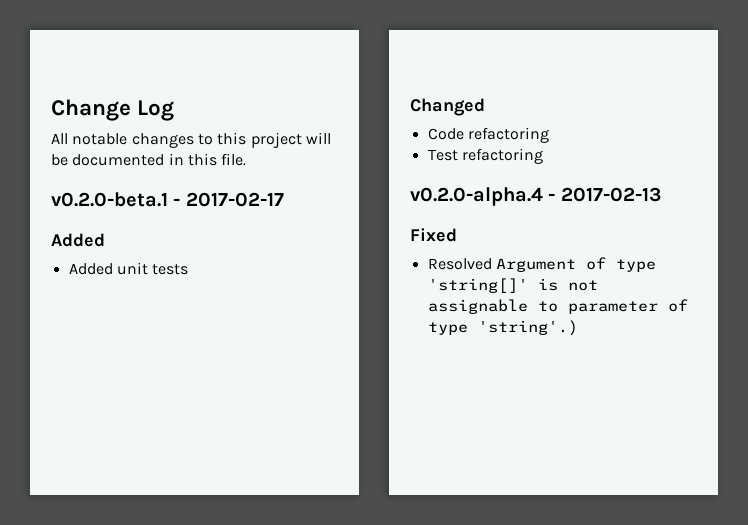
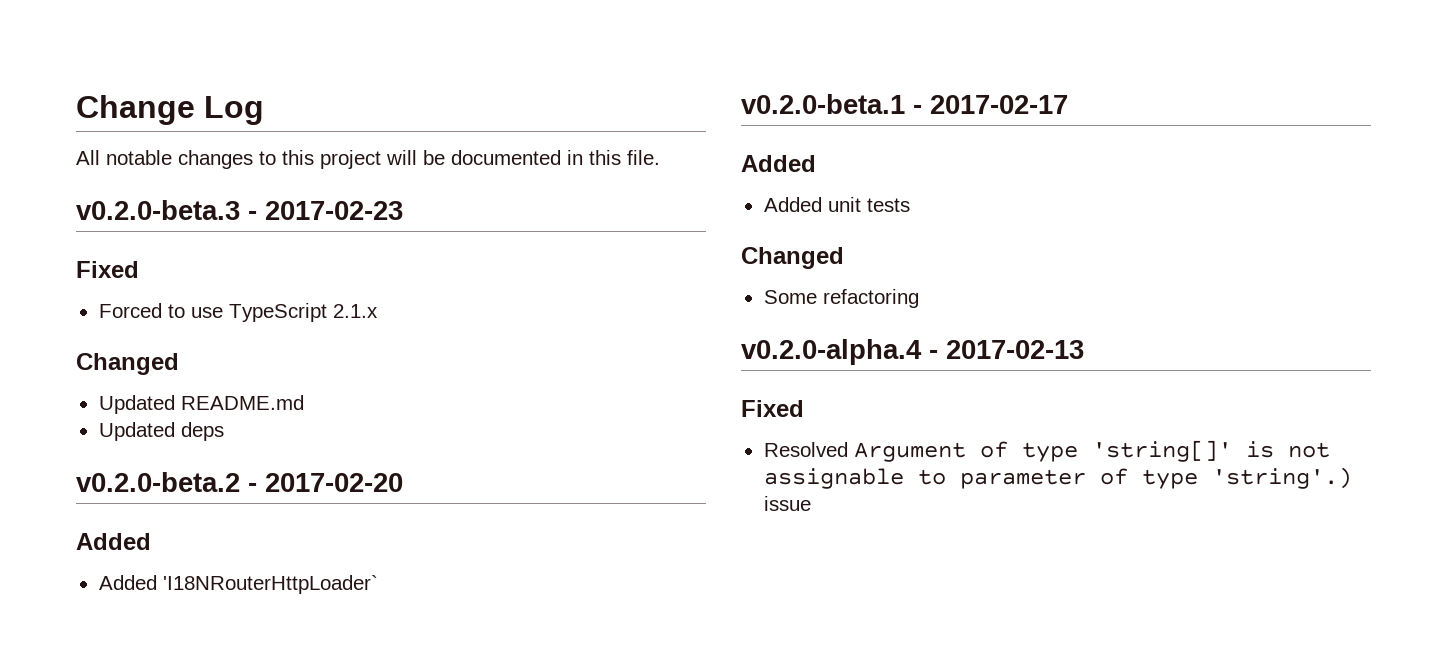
(247, 159) none -> [76,200,403,220] [76,261,139,278] [98,303,378,322] [76,353,179,375] [98,395,304,414] [98,422,224,441] [76,472,403,492] [76,533,151,550] [98,575,378,594] // v0.2.0-beta.3 - 2017-02-23 // Fixed // Forced to use TypeScript 2.1.x // Changed // Updated README.md // Updated deps // v0.2.0-beta.2 - 2017-02-20 // Added // Added 'I18NRouterHttpLoader`
[427,127,549,143] [427,149,458,161] Code refactoring // Test -> [763,290,817,304] Some
(578, 328) none -> [763,496,811,511] issue

